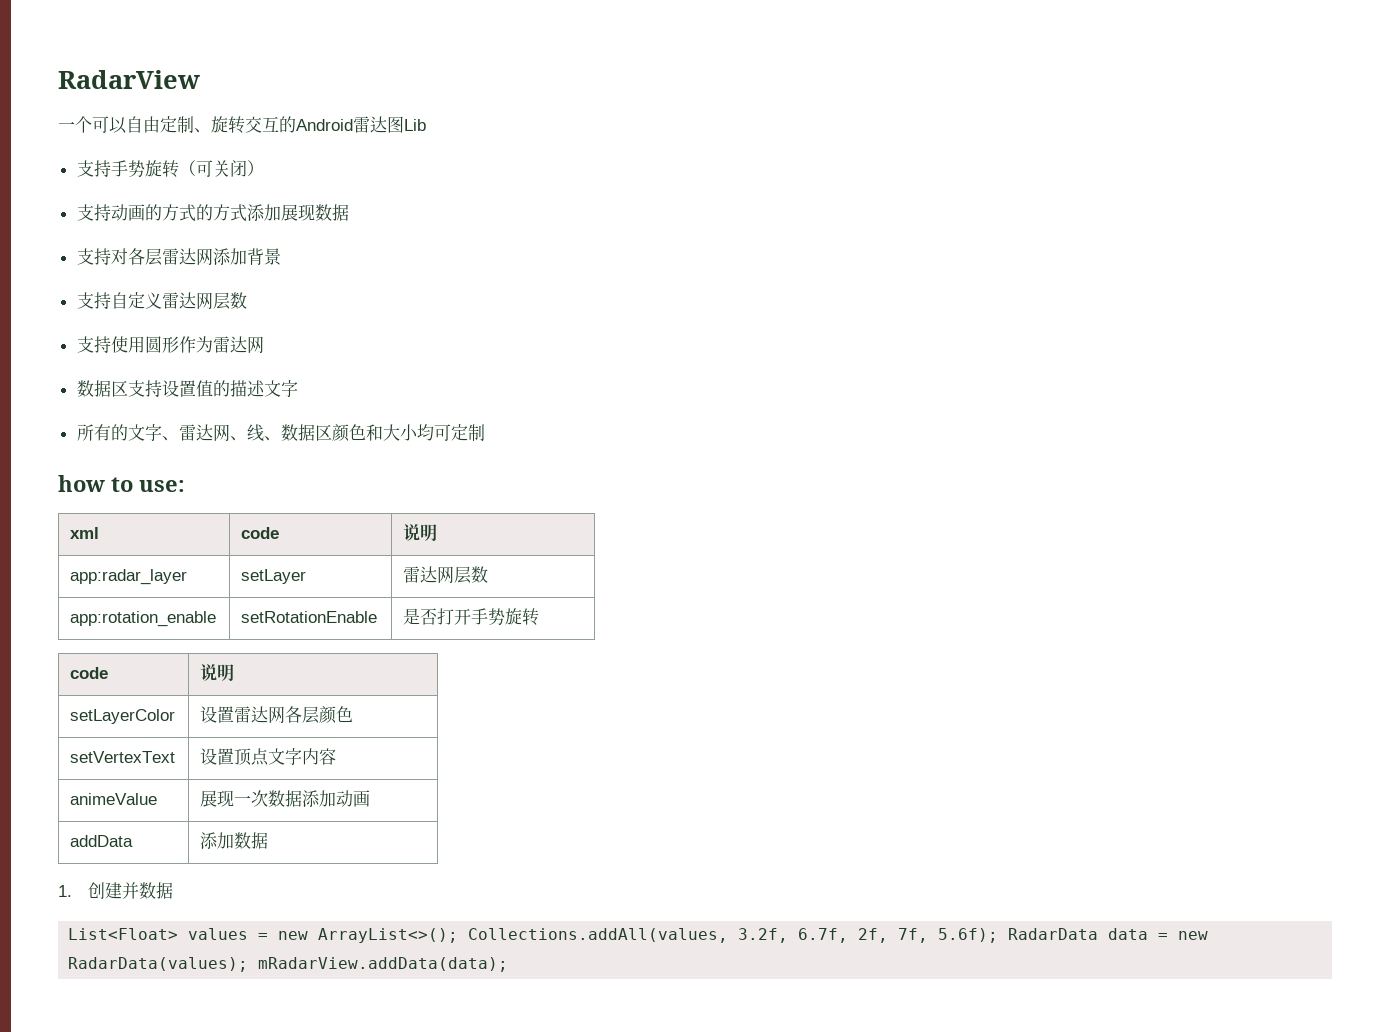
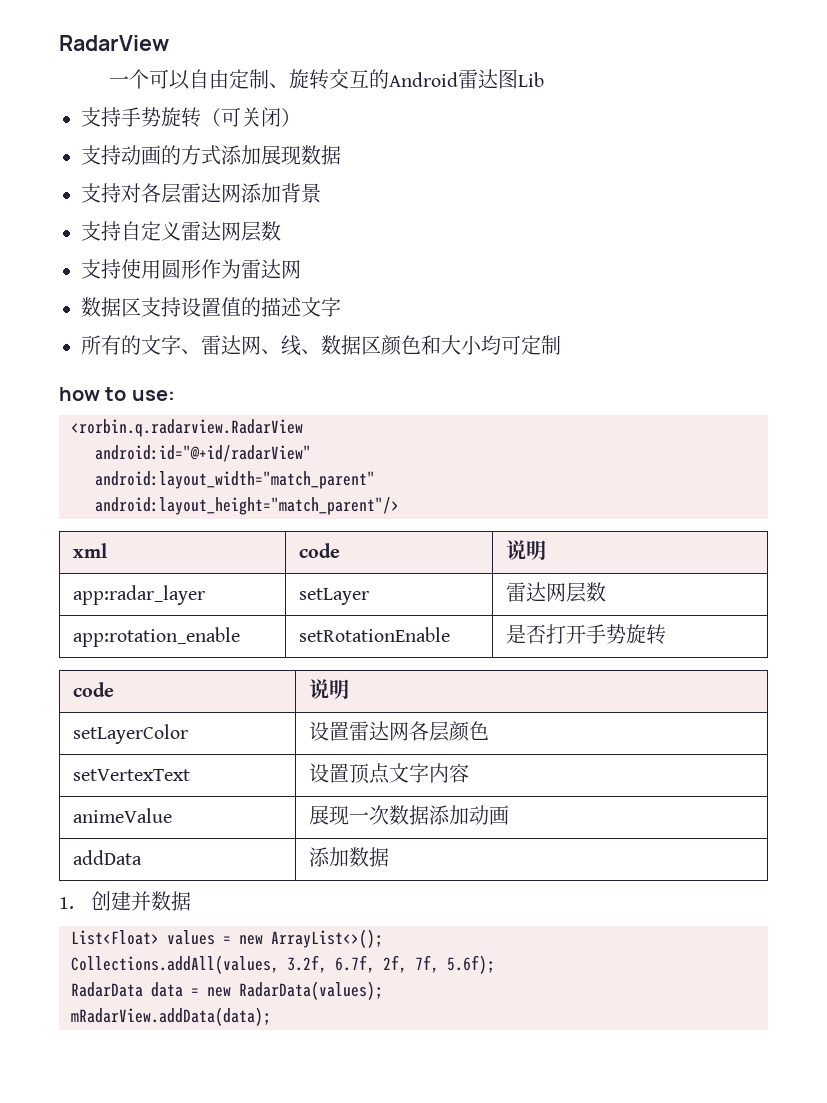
[195,204,247,222] 的方式 -> (221, 155) none
(185, 486) none -> [71,419,303,437] [95,445,311,462] [95,471,375,489] [95,497,399,515] // <rorbin.q.radarview.RadarView // android:id="@+id/radarView" // android:layout_width="match_parent" // android:layout_height="match_parent"/>
(459, 935) none -> (383, 938) //
(999, 935) none -> (495, 964) //
(249, 964) none -> (383, 990) //

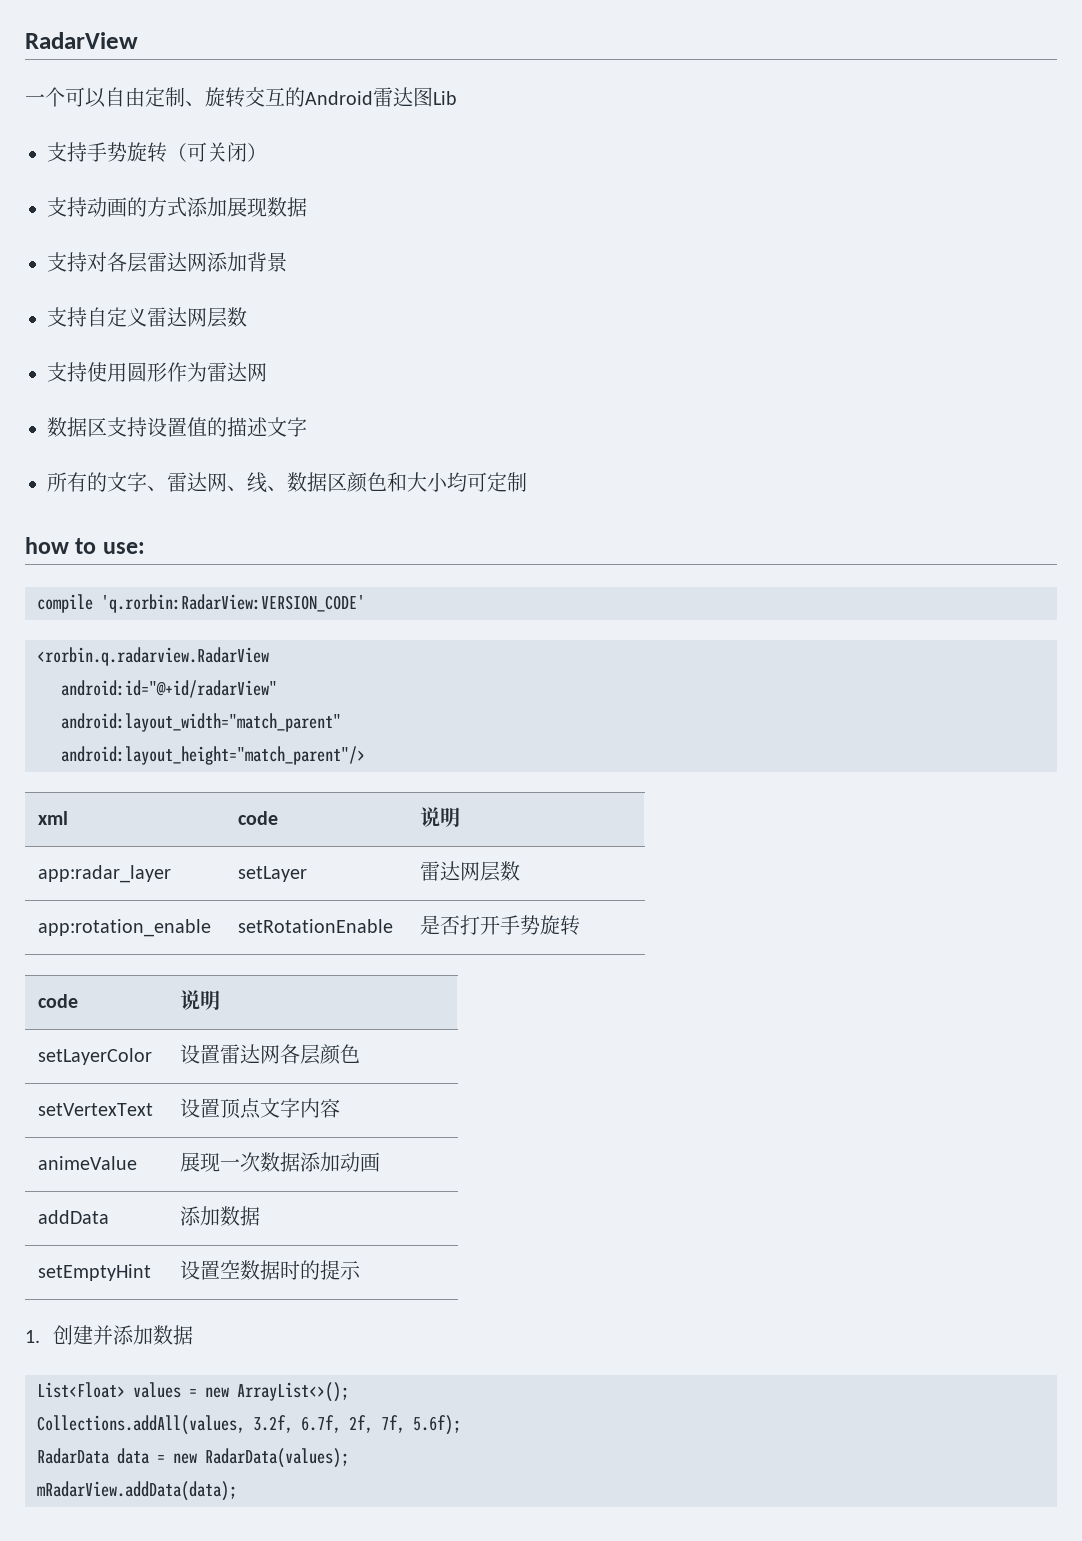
(175, 395) none -> [37,594,365,613] // compile 'q.rorbin:RadarView:VERSION_CODE'
(390, 857) none -> [38,1264,152,1281] [180,1260,362,1280] // setEmptyHint | 设置空数据时的提示
(151, 901) none -> [112,1325,153,1345] 添加

